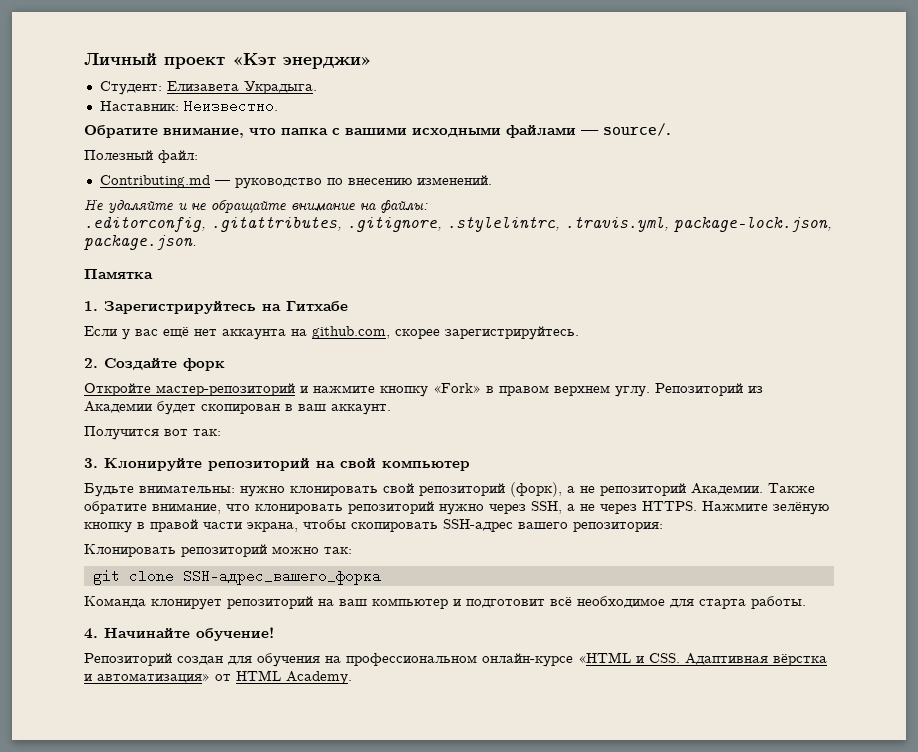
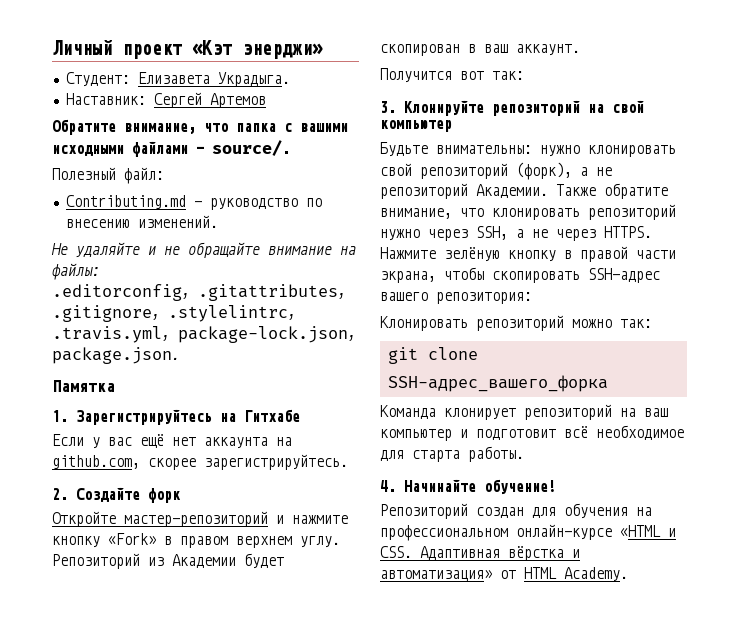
[183,97,278,114] Неизвестно. -> [153,92,266,108] Сергей Артемов

